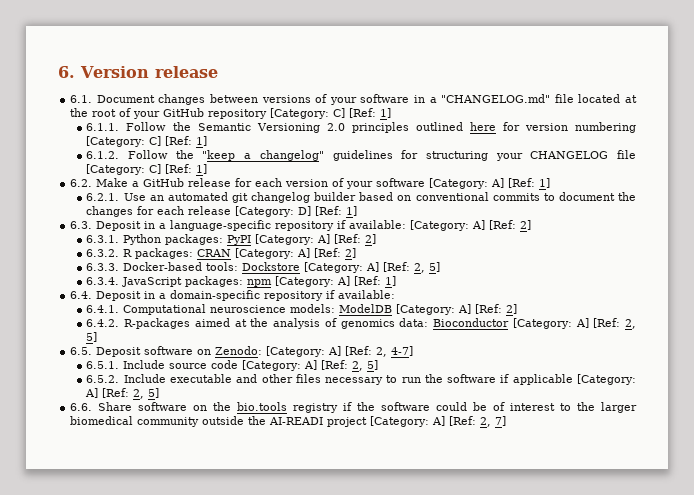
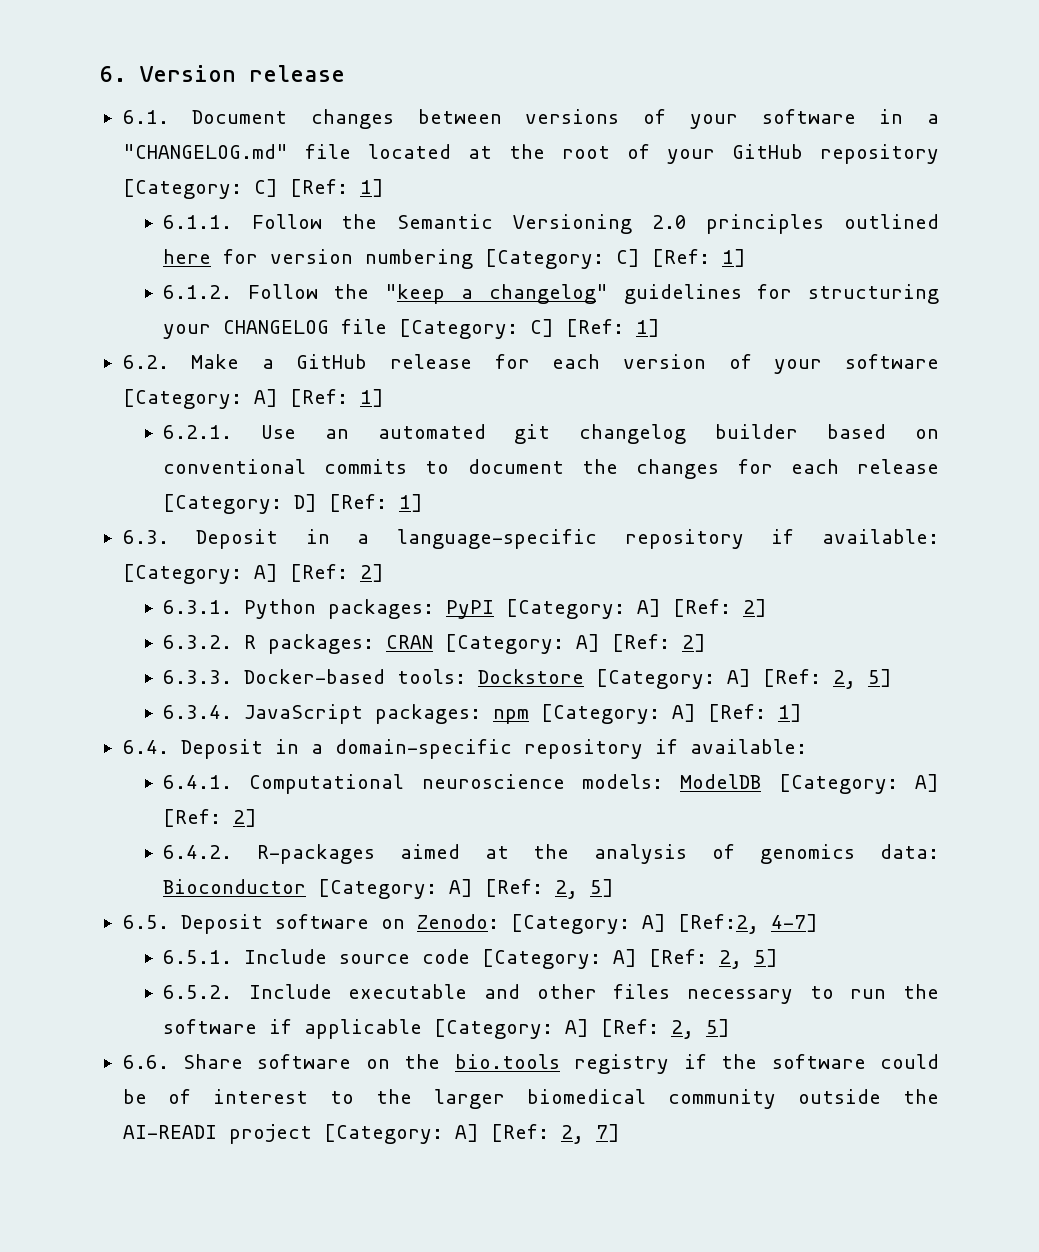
[345,346,388,357] [Ref: 2, -> [677,914,759,934] [Ref:2,

